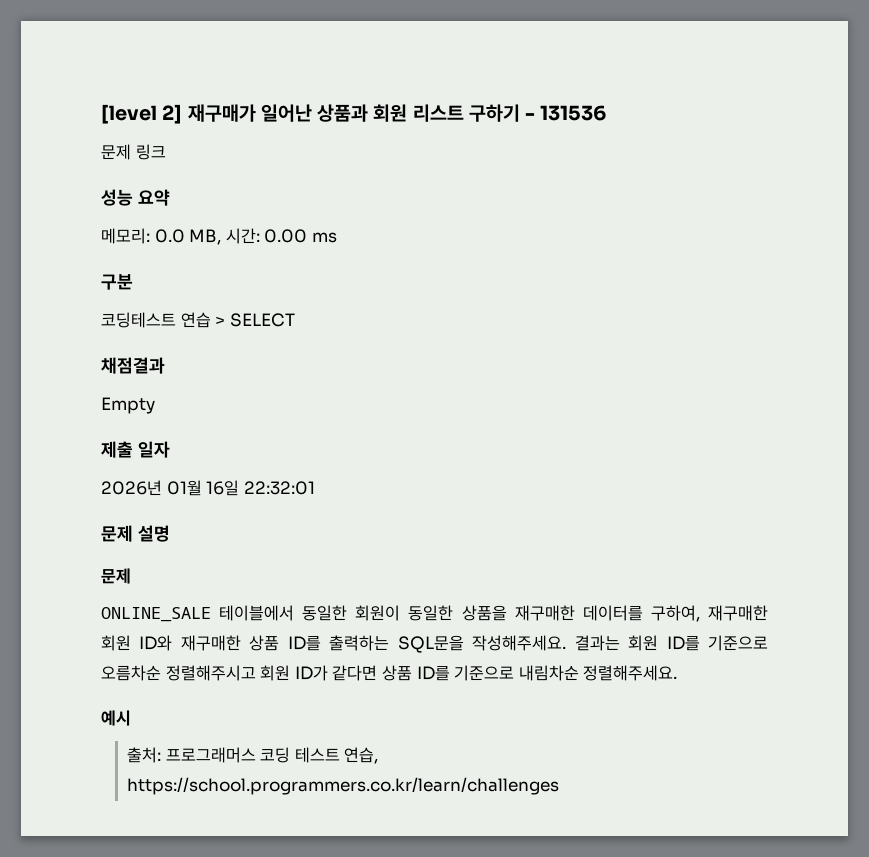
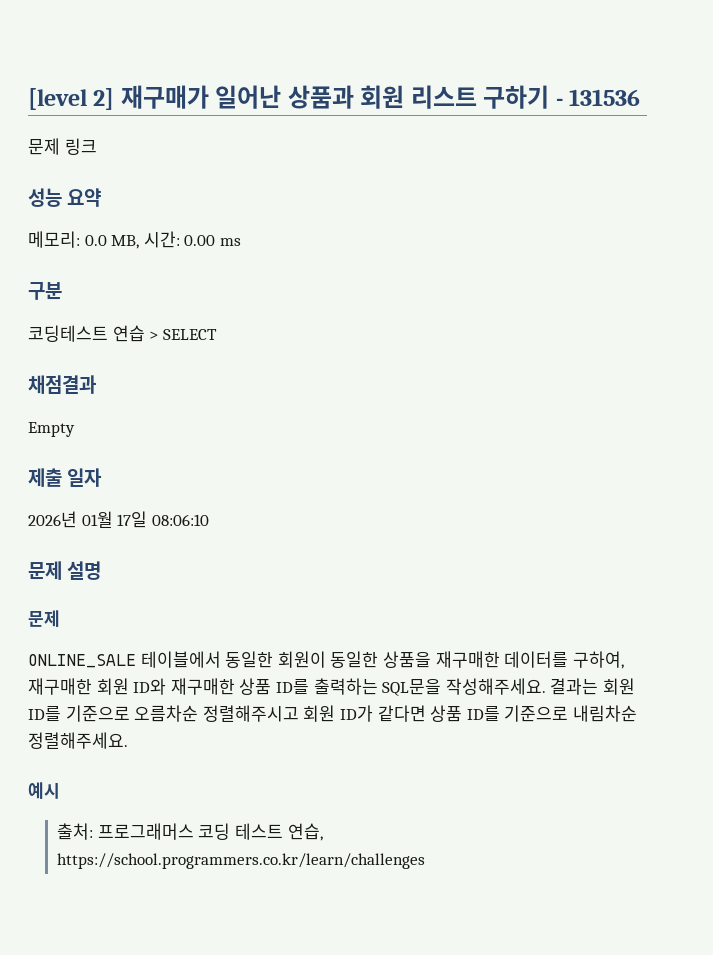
[206,480,315,496] 16일 22:32:01 -> [117,511,209,528] 17일 08:06:10

